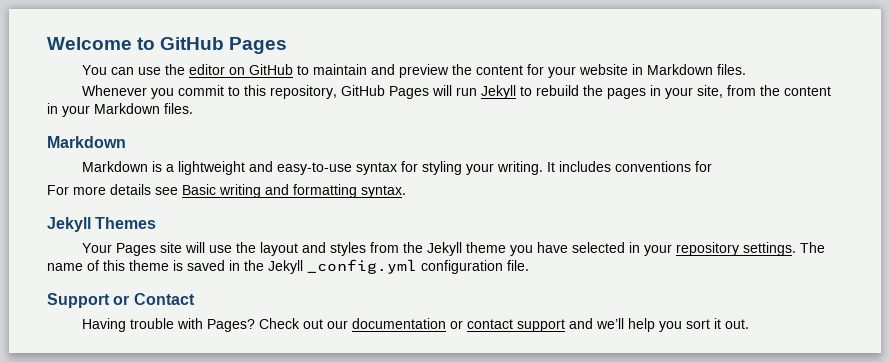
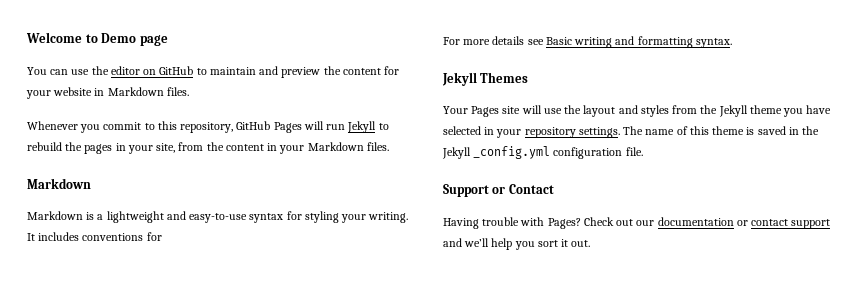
[160,37,288,54] GitHub Pages -> [101,33,168,46] Demo page

